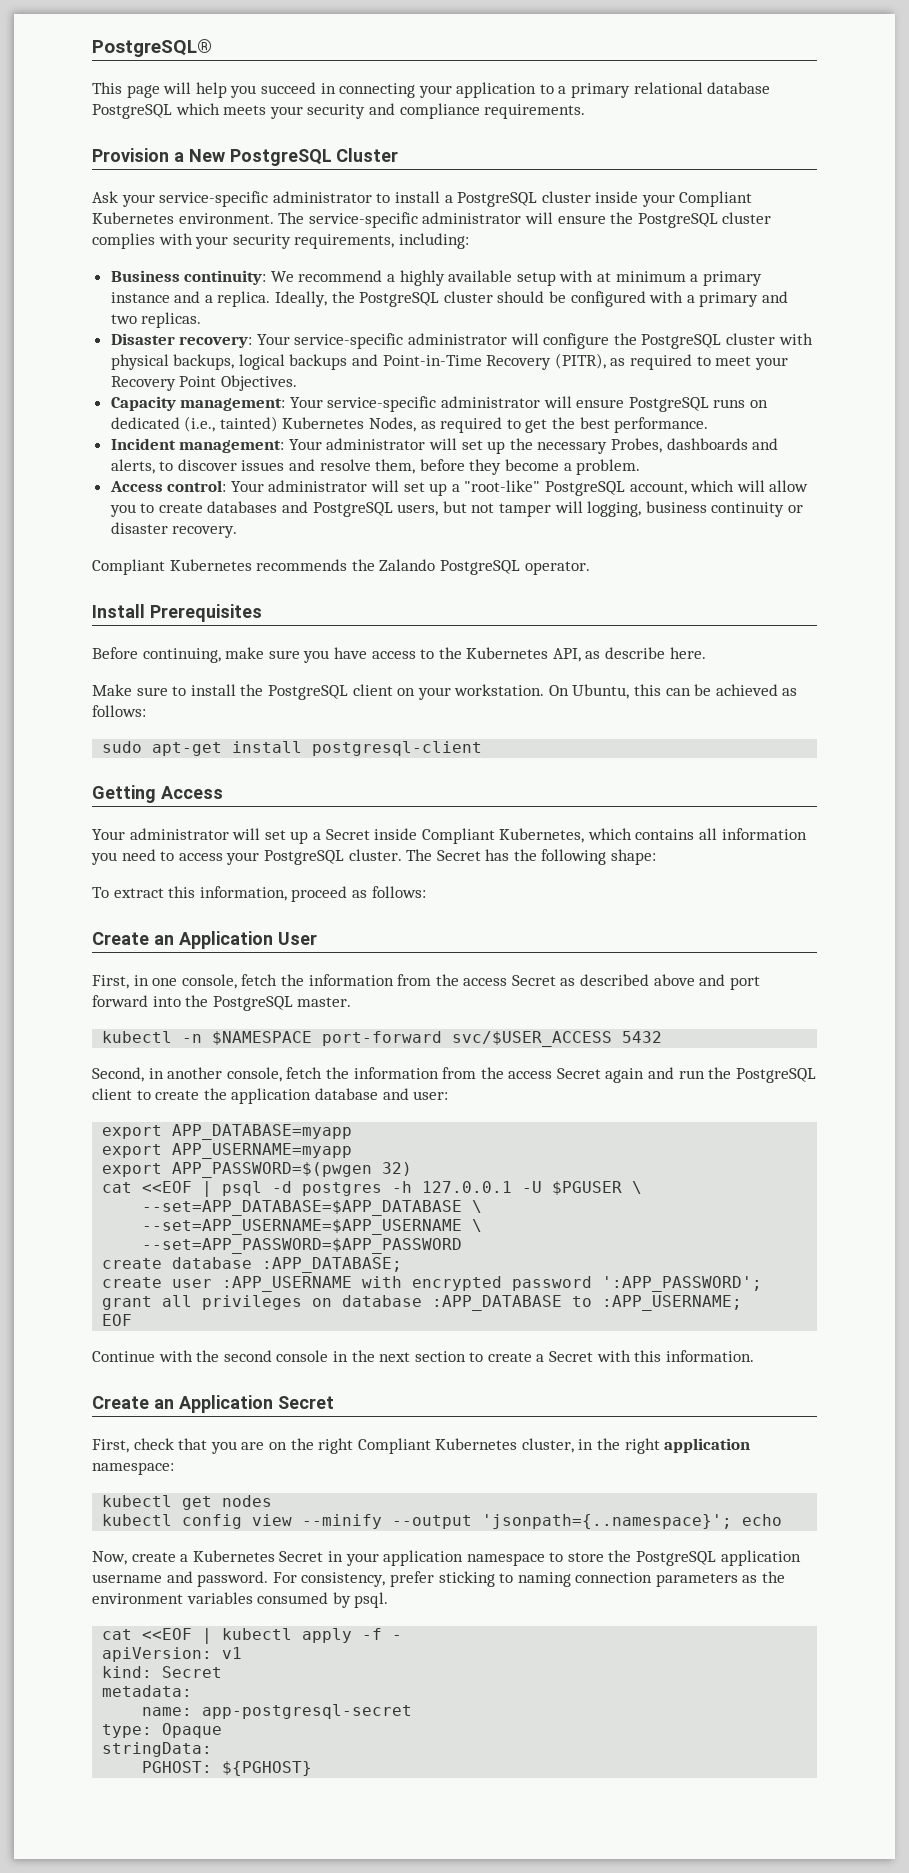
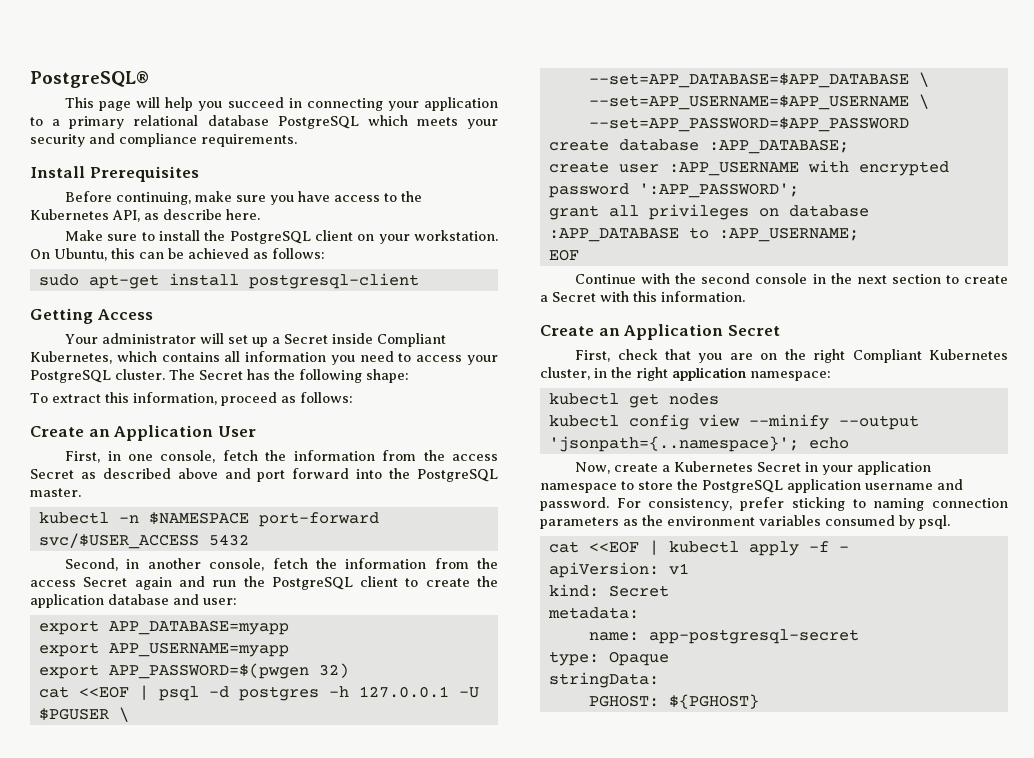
[92,148,399,166] [92,191,753,207] [92,212,772,228] [92,233,469,249] [110,270,762,286] [110,291,788,307] [110,312,202,328] [110,333,813,349] [110,353,788,370] [110,375,297,391] [110,396,769,412] [110,416,709,433] [110,438,779,454] [110,459,641,475] [109,480,809,496] [109,501,803,517] [110,522,238,538] [92,559,590,575] // Provision a New PostgreSQL Cluster // Ask your service-specific administrator to install a PostgreSQL cluster inside your Compliant Kubernetes environment. The service-specific administrator will ensure the PostgreSQL cluster complies with your security requirements, including: // Business continuity: We recommend a highly available setup with at minimum a primary instance and a replica. Ideally, the PostgreSQL cluster should be configured with a primary and two replicas. // Disaster recovery: Your service-specific administrator will configure the PostgreSQL cluster with physical backups, logical backups and Point-in-Time Recovery (PITR), as required to meet your Recovery Point Objectives. // Capacity management: Your service-specific administrator will ensure PostgreSQL runs on dedicated (i.e., tainted) Kubernetes Nodes, as required to get the best performance. // Incident management: Your administrator will set up the necessary Probes, dashboards and alerts, to discover issues and resolve them, before they become a problem. // Access control: Your administrator will set up a "root-like" PostgreSQL account, which will allow you to create databases and PostgreSQL users, but not tamper will logging, business continuity or disaster recovery. // Compliant Kubernetes recommends the Zalando PostgreSQL operator. -> (297, 140) none

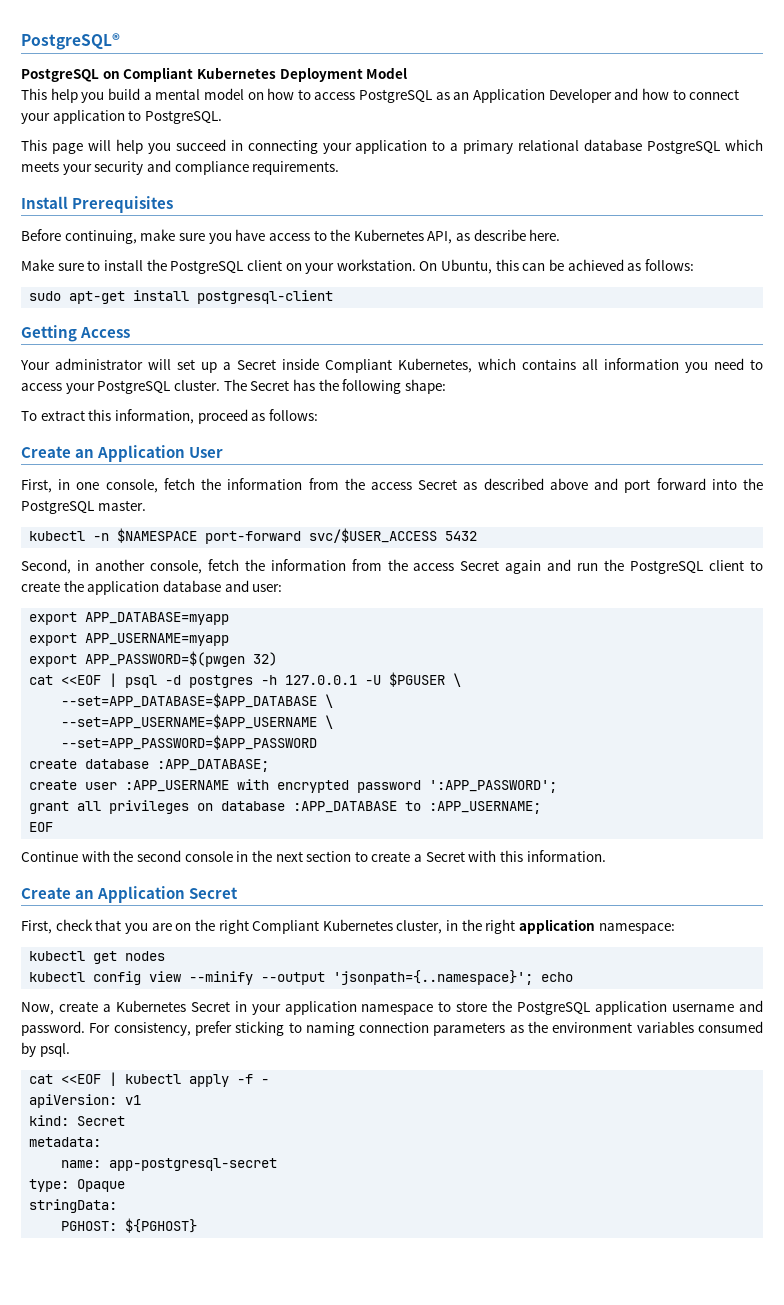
(149, 79) none -> [21,67,408,82] [21,88,740,103] [21,110,222,124] // PostgreSQL on Compliant Kubernetes Deployment Model // This help you build a mental model on how to access PostgreSQL as an Application Developer and how to connect your application to PostgreSQL.

